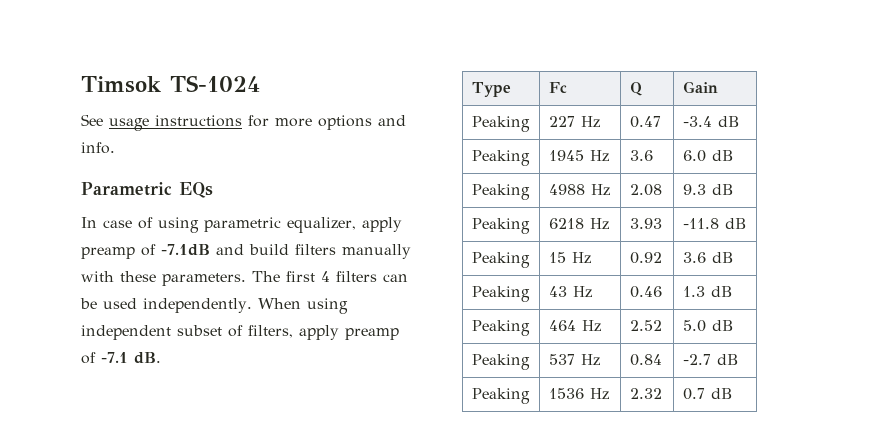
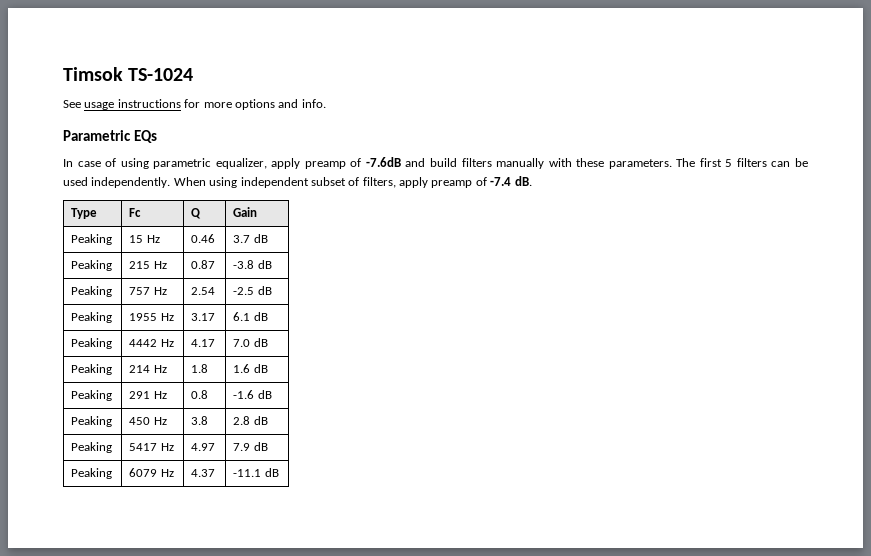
[161,244,210,256] -7.1dB -> [365,157,401,167] -7.6dB
[321,271,330,282] 4 -> [725,159,733,167] 5
[101,352,128,363] -7.1 -> [490,177,512,186] -7.4
[548,116,600,128] [629,116,661,128] [682,116,739,127] [471,150,530,166] [548,150,609,162] [629,150,653,161] [682,150,733,162] [471,184,530,200] [548,184,610,196] [629,184,662,196] [682,184,733,195] [471,218,530,234] [548,218,609,230] [629,218,662,229] [682,218,746,229] [471,252,530,268] [548,252,591,264] [629,252,662,264] [682,252,733,263] [471,286,530,302] [548,286,592,298] [629,286,662,298] [682,286,732,297] [471,320,530,336] [548,320,601,332] [629,320,662,331] [682,320,733,332] [471,354,530,370] [548,354,600,366] [629,354,662,366] [682,354,738,365] [471,388,530,404] [548,388,609,400] [629,388,662,399] [682,388,732,400] 227 Hz | 0.47 | -3.4 dB // Peaking | 1945 Hz | 3.6 | 6.0 dB // Peaking | 4988 Hz | 2.08 | 9.3 dB // Peaking | 6218 Hz | 3.93 | -11.8 dB // Peaking | 15 Hz | 0.92 | 3.6 dB // Peaking | 43 Hz | 0.46 | 1.3 dB // Peaking | 464 Hz | 2.52 | 5.0 dB // Peaking | 537 Hz | 0.84 | -2.7 dB // Peaking | 1536 Hz | 2.32 | 0.7 dB -> [129,235,160,243] [191,234,216,243] [233,234,268,243] [71,260,113,271] [129,261,167,269] [191,260,216,269] [233,260,272,269] [71,286,113,297] [129,287,167,295] [191,287,216,295] [233,286,272,295] [71,312,113,323] [129,313,174,321] [191,313,216,321] [233,312,268,321] [71,338,113,349] [129,339,174,347] [191,339,216,347] [233,338,268,347] [71,364,113,375] [129,365,167,373] [191,364,209,373] [233,364,268,373] [71,390,113,401] [129,391,167,399] [191,390,209,399] [233,390,272,399] [71,416,113,427] [129,417,167,425] [191,416,209,425] [233,416,268,425] [71,442,113,453] [129,443,174,451] [191,443,216,451] [233,442,268,451] [71,468,113,479] [129,468,174,477] [191,469,216,477] [233,468,279,477] 15 Hz | 0.46 | 3.7 dB // Peaking | 215 Hz | 0.87 | -3.8 dB // Peaking | 757 Hz | 2.54 | -2.5 dB // Peaking | 1955 Hz | 3.17 | 6.1 dB // Peaking | 4442 Hz | 4.17 | 7.0 dB // Peaking | 214 Hz | 1.8 | 1.6 dB // Peaking | 291 Hz | 0.8 | -1.6 dB // Peaking | 450 Hz | 3.8 | 2.8 dB // Peaking | 5417 Hz | 4.97 | 7.9 dB // Peaking | 6079 Hz | 4.37 | -11.1 dB

